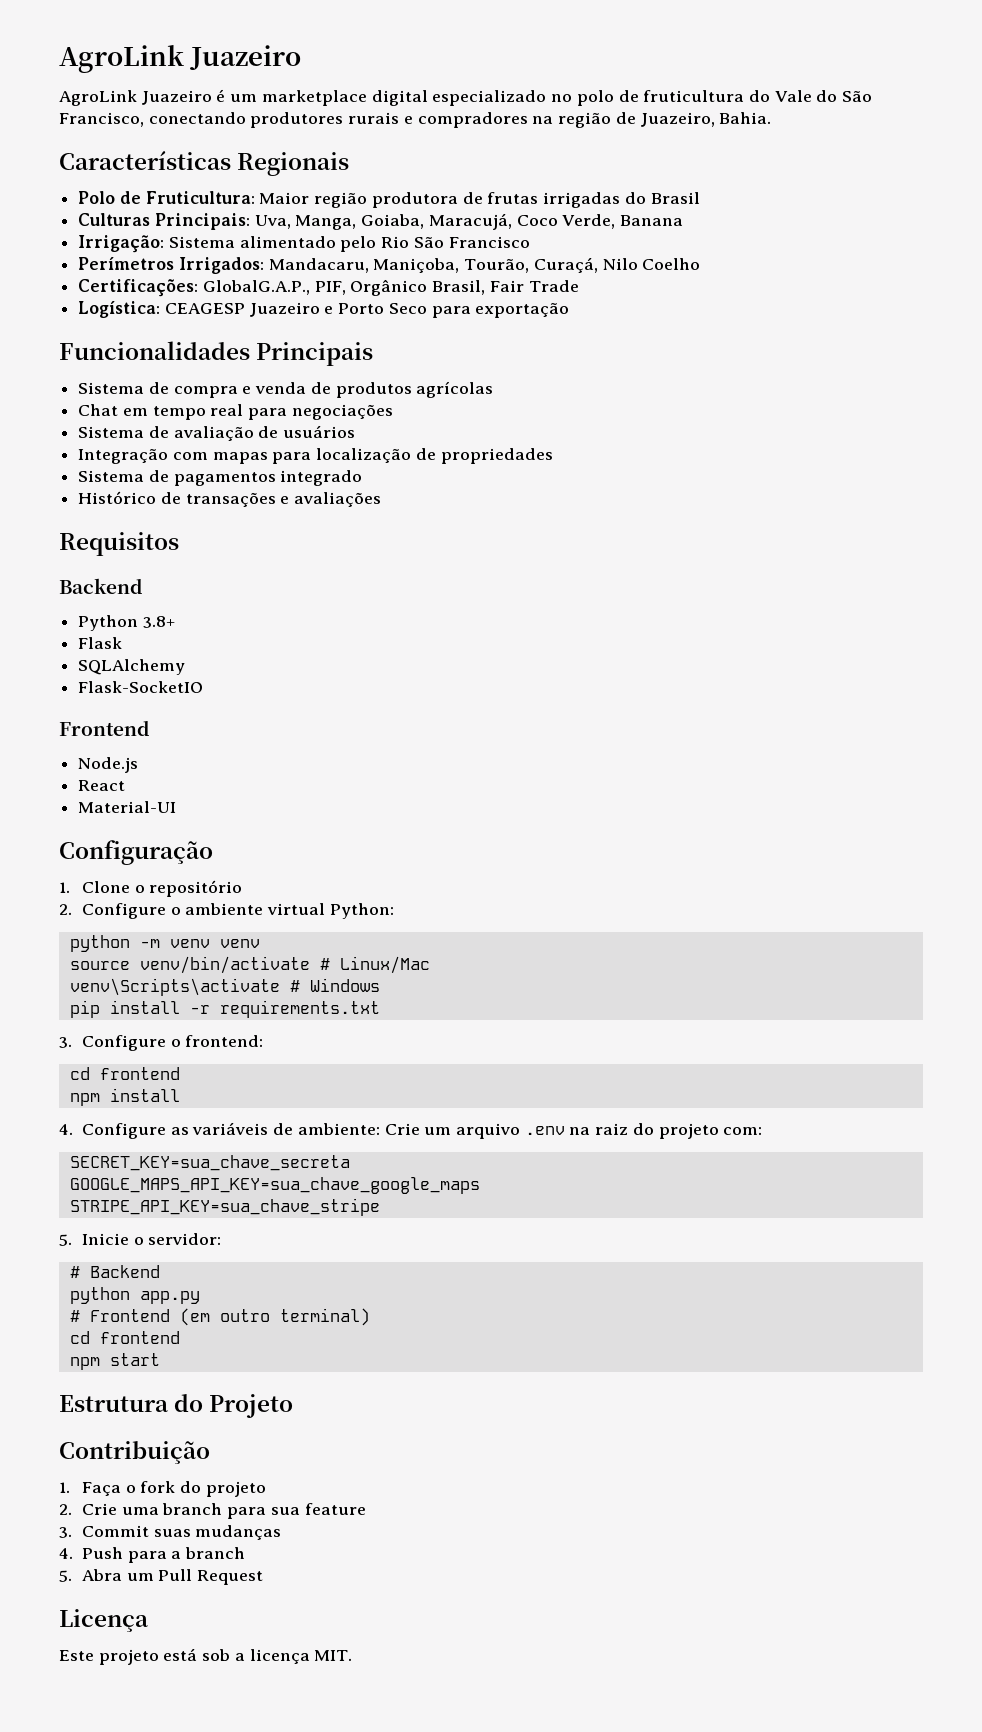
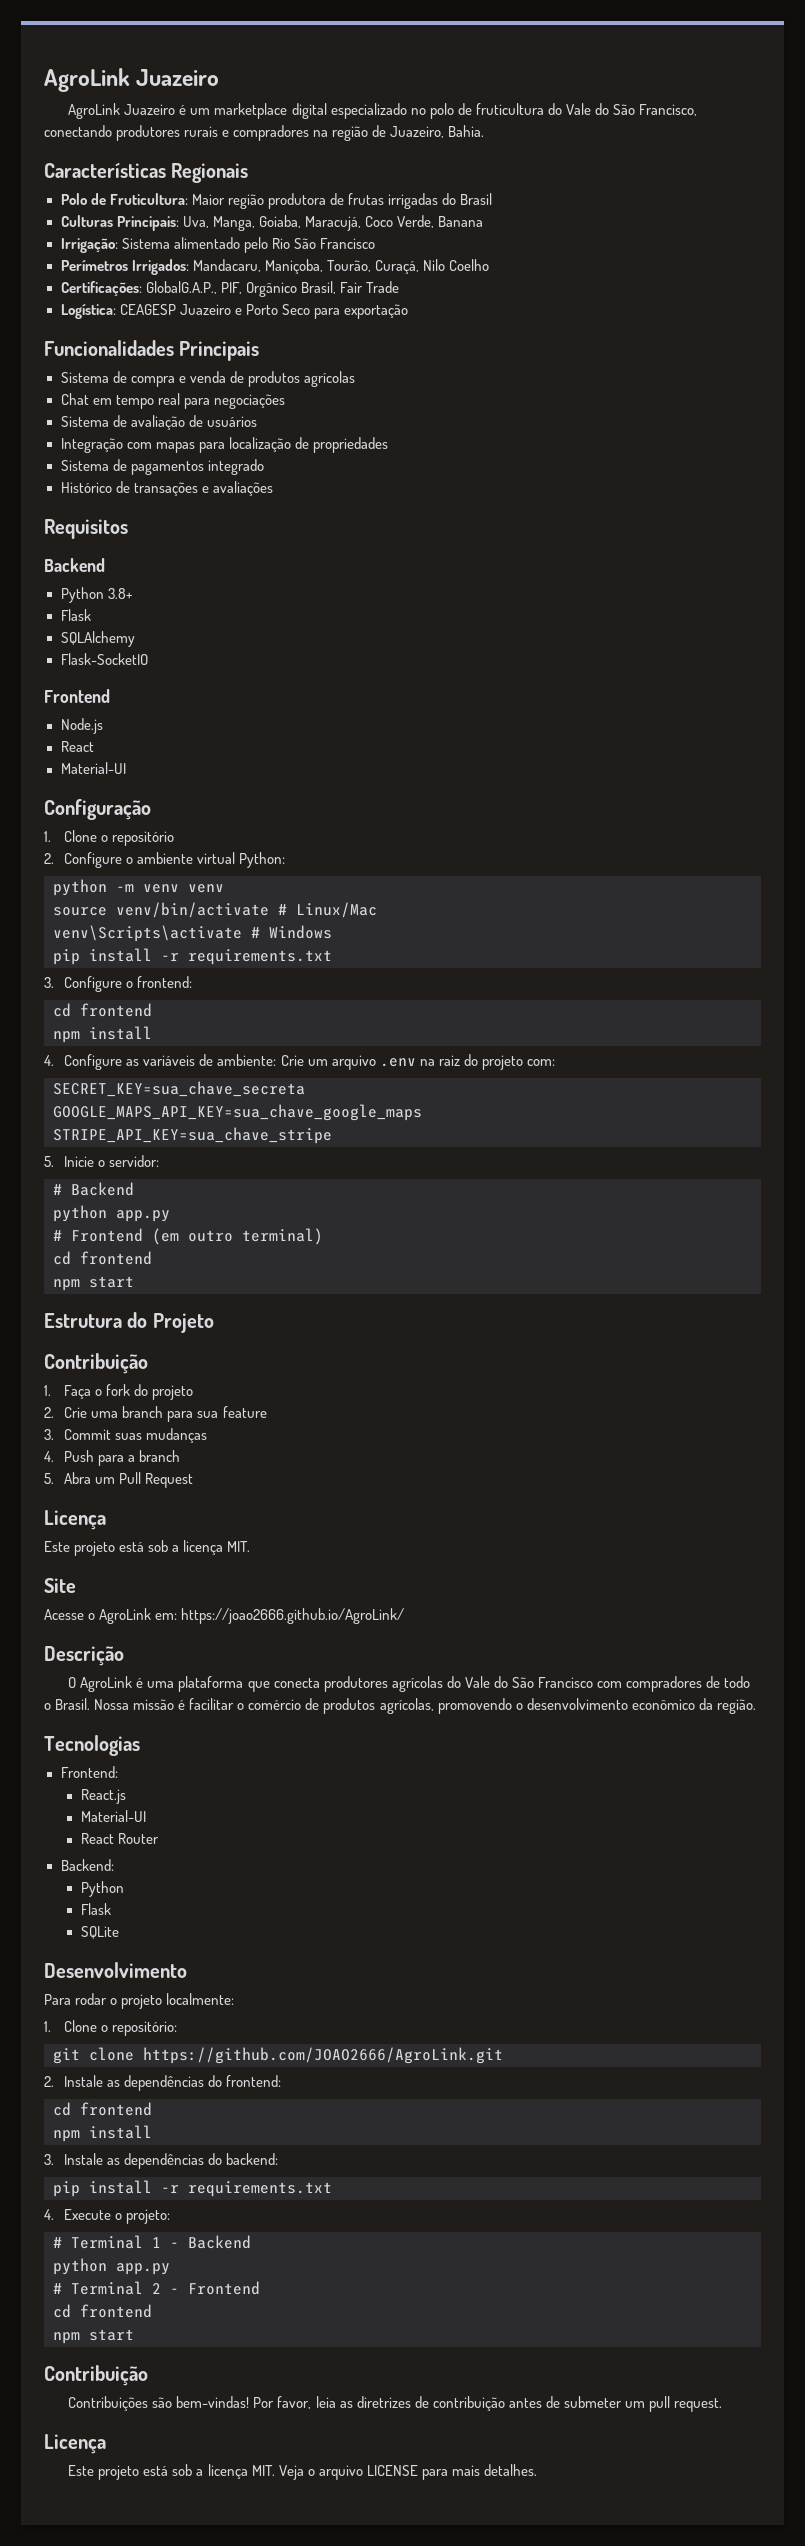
(353, 1655) none -> [44,1578,76,1593] [44,1608,405,1624] [44,1646,124,1666] [68,1676,751,1692] [44,1698,756,1714] [44,1735,140,1756] [60,1766,118,1778] [80,1789,126,1804] [80,1810,146,1822] [80,1833,159,1844] [60,1859,114,1871] [80,1881,124,1897] [80,1903,111,1915] [80,1926,119,1939] [44,1962,187,1978] [44,1993,235,2009] [44,2020,178,2036] [53,2047,503,2064] [44,2075,282,2091] [53,2102,152,2116] [53,2125,152,2142] [44,2153,279,2169] [53,2180,332,2197] [44,2209,171,2224] [53,2235,251,2249] [53,2258,170,2275] [53,2281,260,2295] [53,2304,152,2318] [53,2329,134,2344] [44,2365,148,2386] [68,2396,723,2412] [44,2434,106,2454] [68,2464,537,2480] // Site // Acesse o AgroLink em: https://joao2666.github.io/AgroLink/ // Descrição // O AgroLink é uma plataforma que conecta produtores agrícolas do Vale do São Francisco com compradores de todo o Brasil. Nossa missão é facilitar o comércio de produtos agrícolas, promovendo o desenvolvimento econômico da região. // Tecnologias // Frontend: // React.js // Material-UI // React Router // Backend: // Python // Flask // SQLite // Desenvolvimento // Para rodar o projeto localmente: // 1. Clone o repositório: // git clone https://github.com/JOAO2666/AgroLink.git // 2. Instale as dependências do frontend: // cd frontend // npm install // 3. Instale as dependências do backend: // pip install -r requirements.txt // 4. Execute o projeto: // # Terminal 1 - Backend // python app.py // # Terminal 2 - Frontend // cd frontend // npm start // Contribuição // Contribuições são bem-vindas! Por favor, leia as diretrizes de contribuição antes de submeter um pull request. // Licença // Este projeto está sob a licença MIT. Veja o arquivo LICENSE para mais detalhes.

